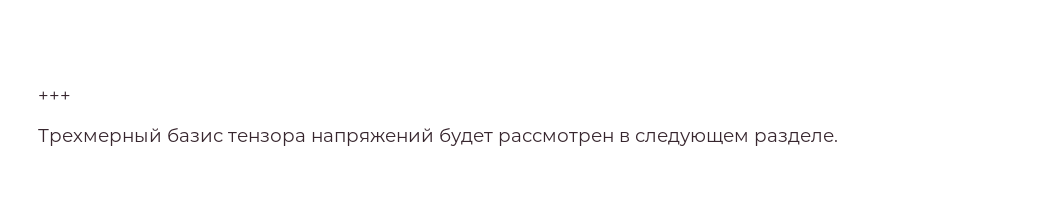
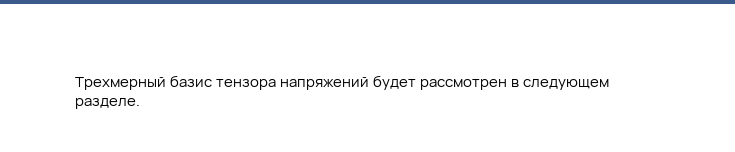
[38,91,71,102] +++ // -> (75, 83) none

